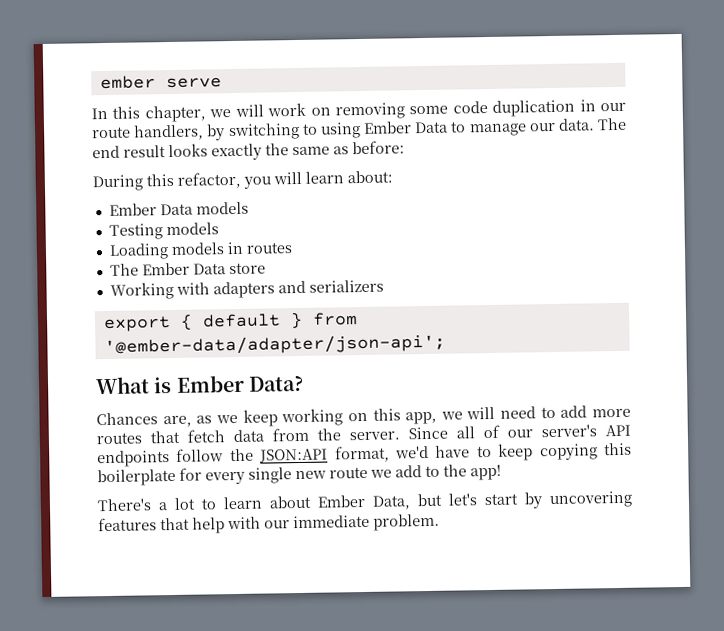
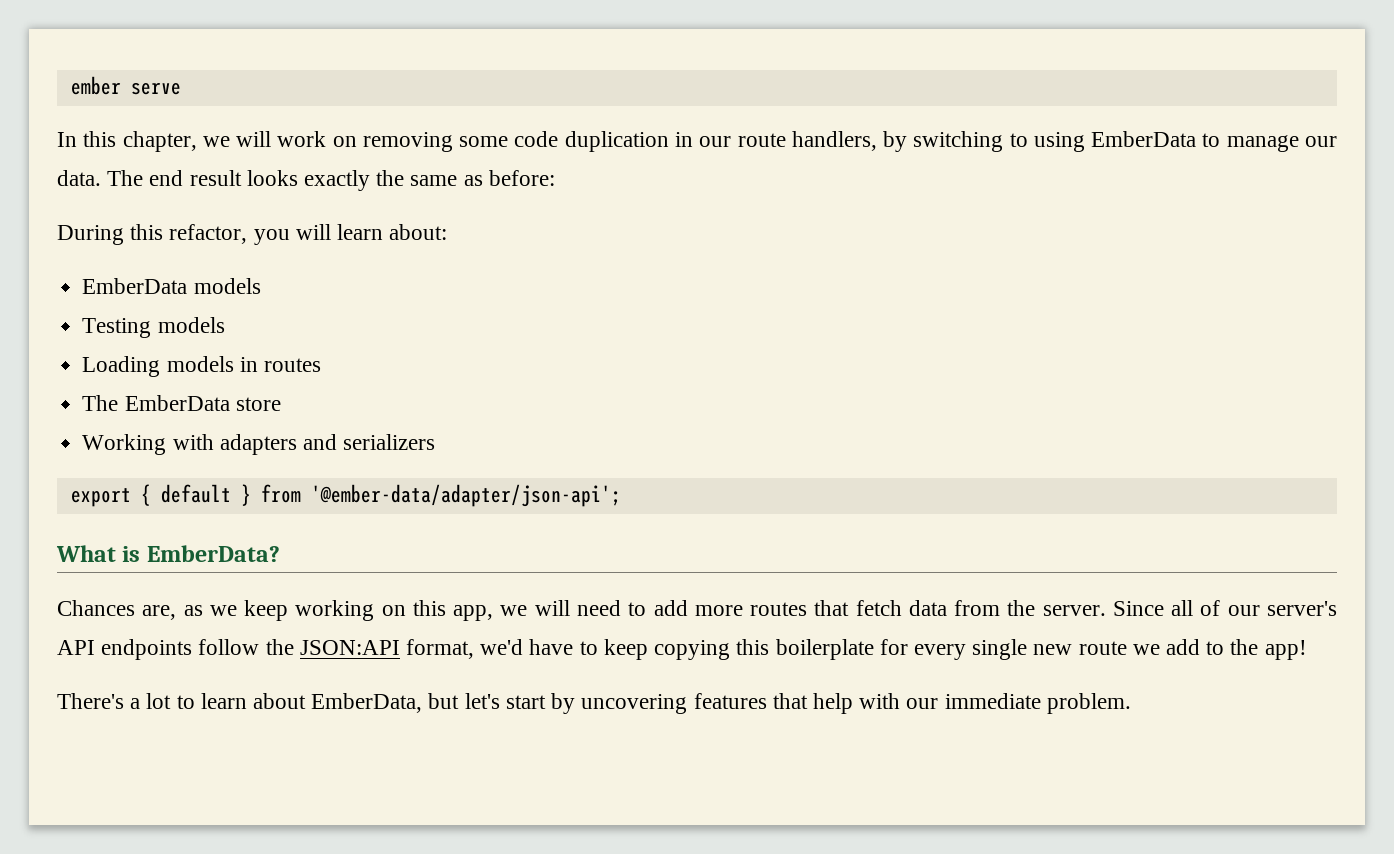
[362,121,449,134] Ember Data -> [1091,131,1197,147] EmberData
[108,203,193,216] Ember Data -> [82,278,188,294] EmberData
[141,262,226,276] Ember Data -> [124,395,230,411] EmberData
[175,374,304,393] Ember Data? -> [146,545,280,562] EmberData?
[317,494,411,510] Ember Data, -> [311,693,423,713] EmberData,

